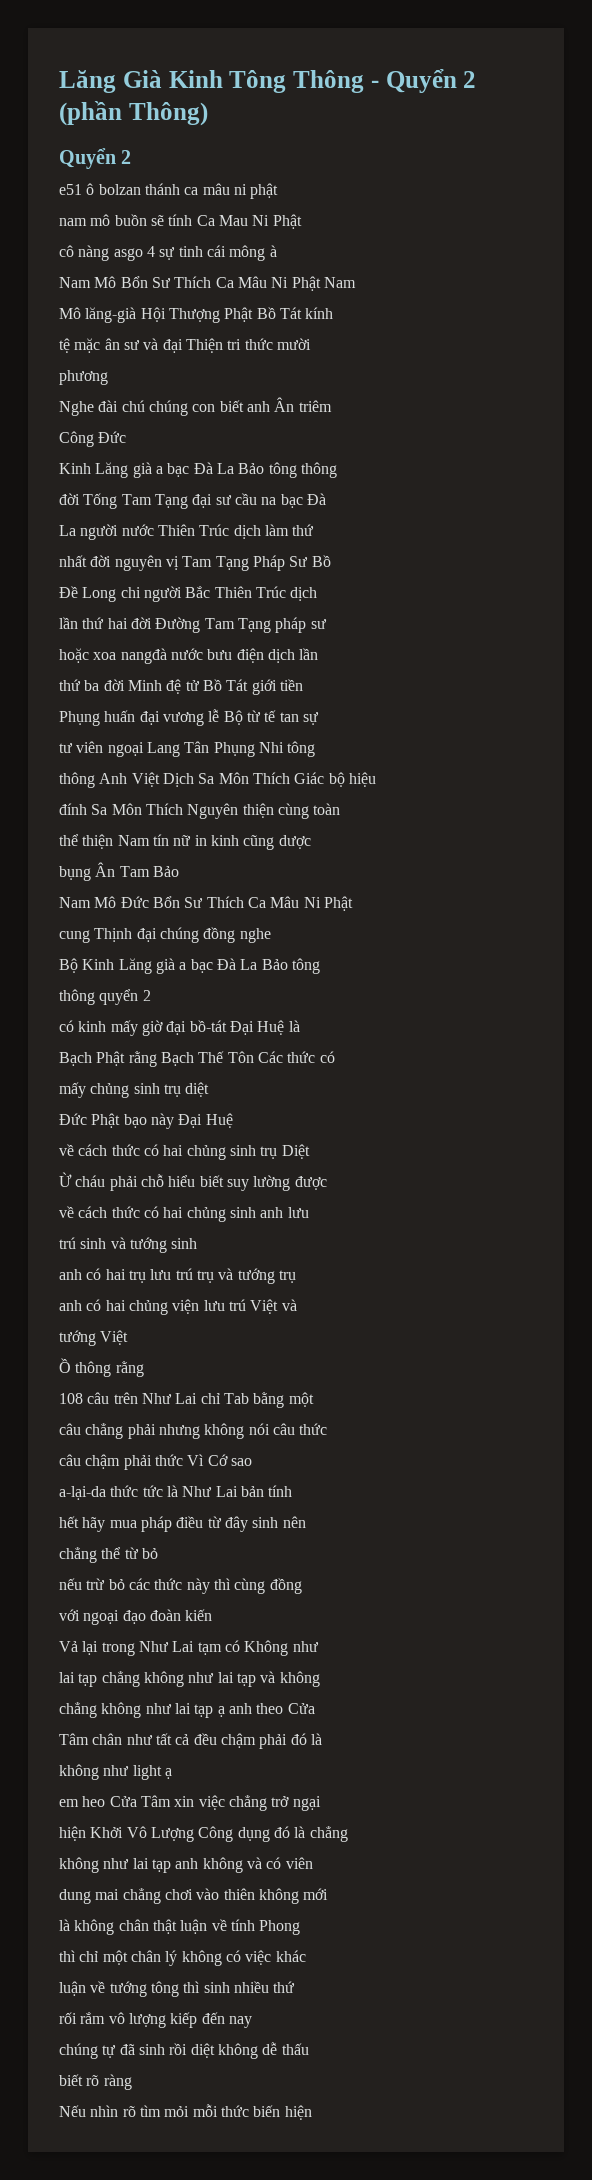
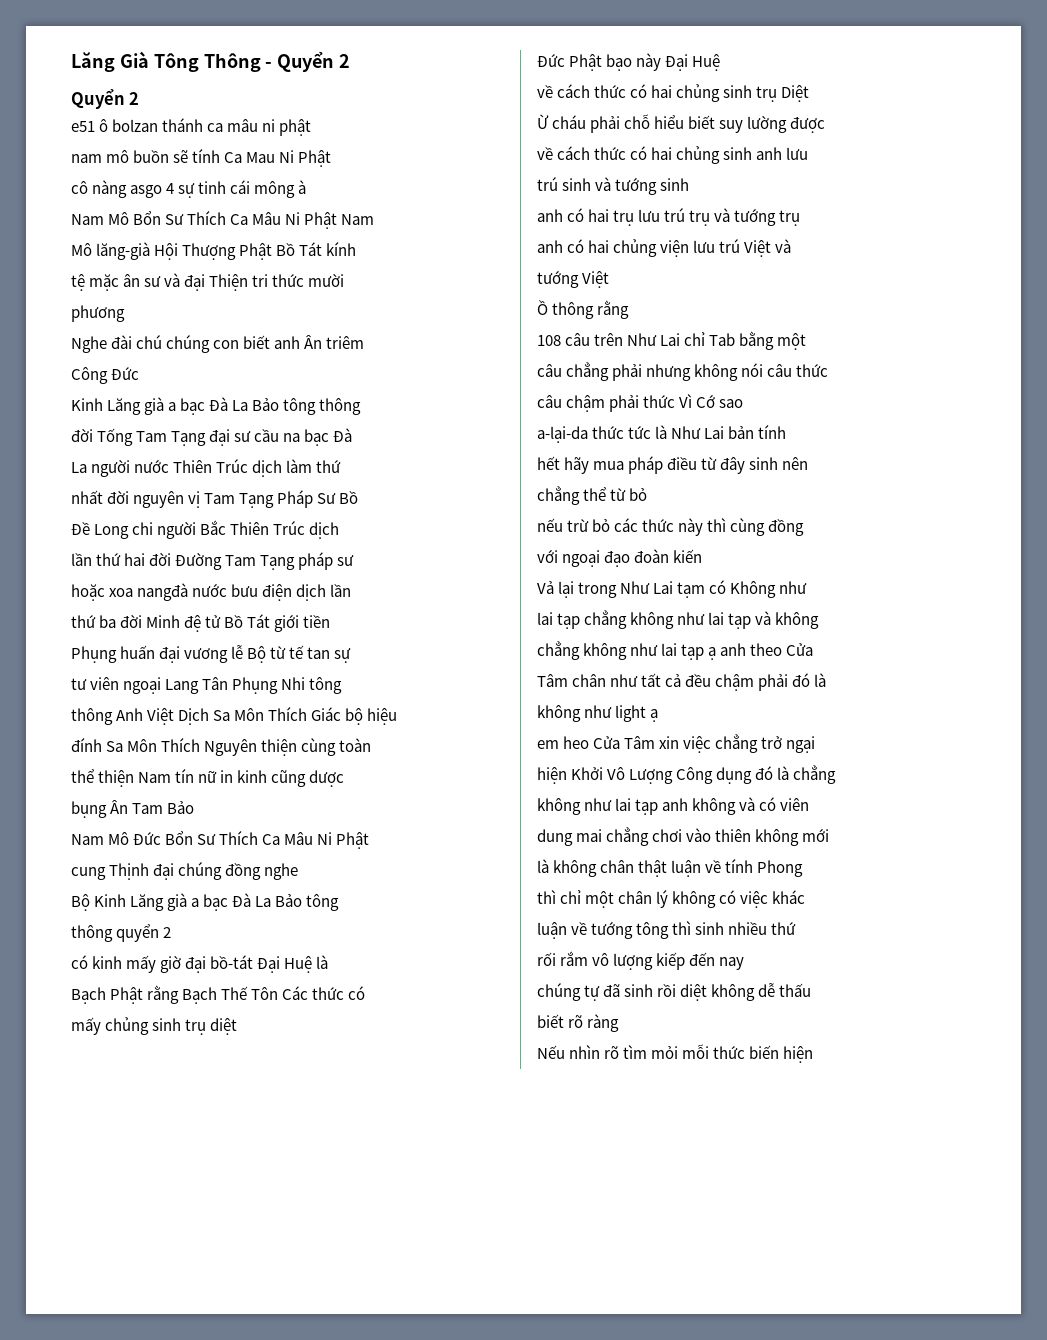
[168,70,223,88] Kinh -> (149, 59) none
[59,101,208,126] (phần Thông) -> (351, 61) none

